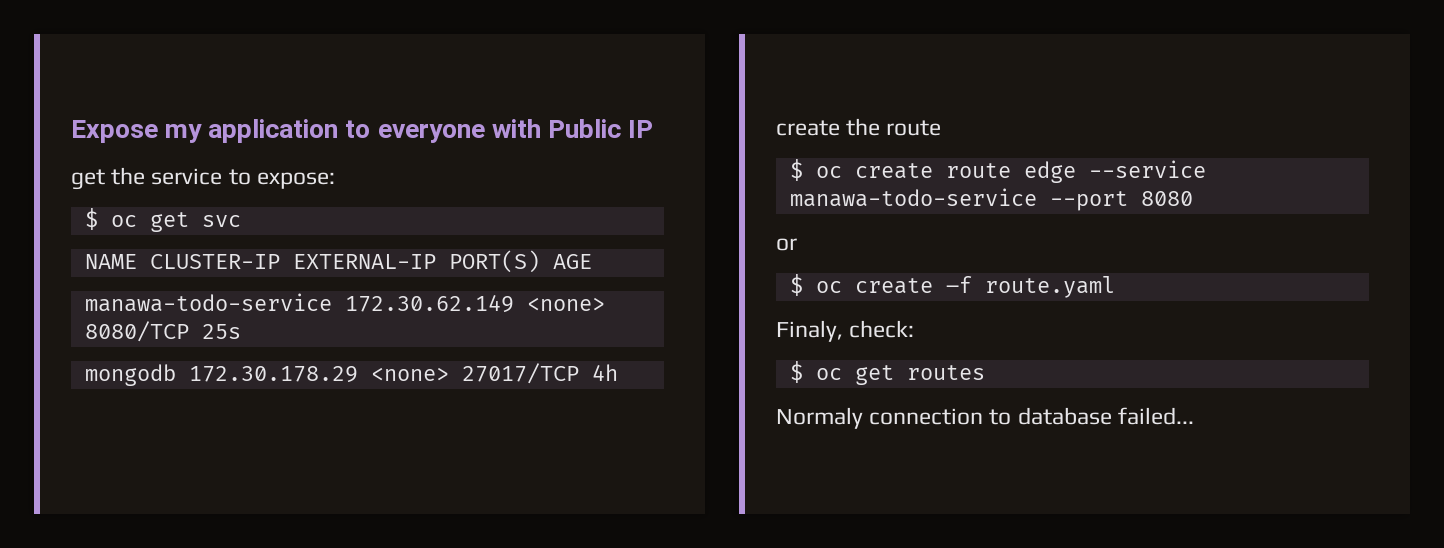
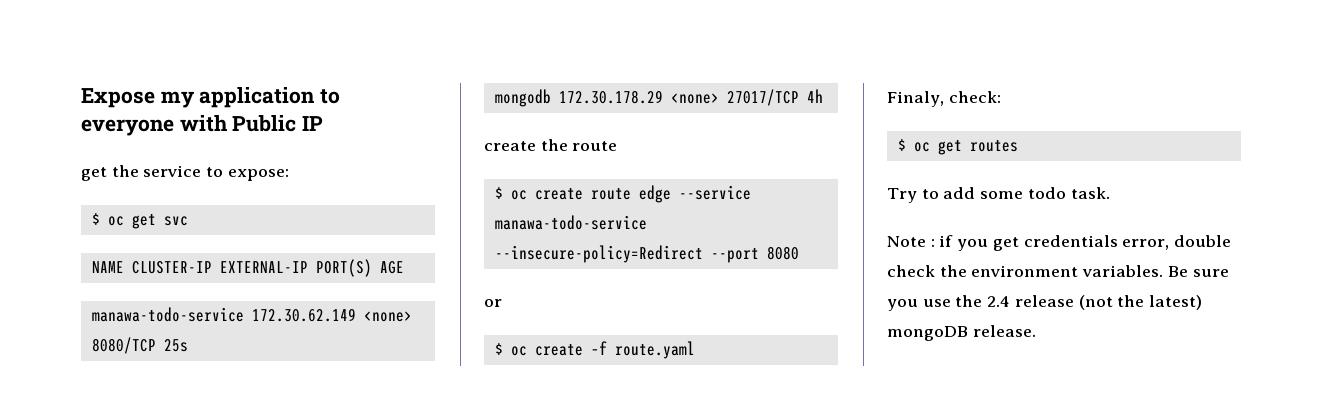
(1037, 197) none -> [494,245,703,263] --insecure-policy=Redirect
[776,407,1194,429] Normaly connection to database failed... -> [887,187,1110,203] [887,235,1232,251] [887,265,1229,277] [887,295,1203,311] [887,325,1036,341] Try to add some todo task. // Note : if you get credentials error, double check the environment variables. Be sure you use the 2.4 release (not the latest) mongoDB release.

